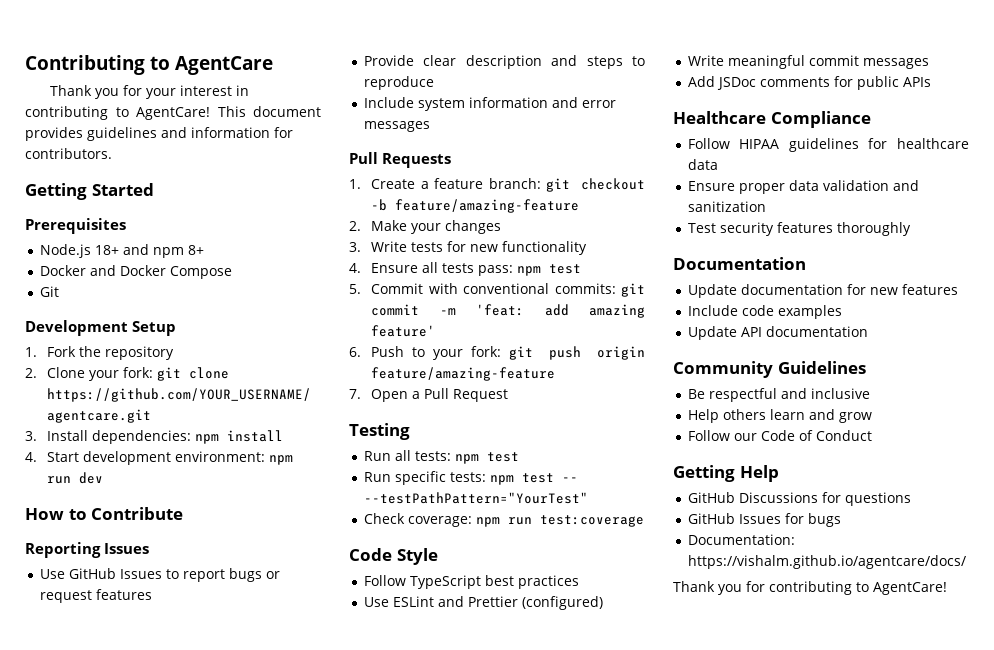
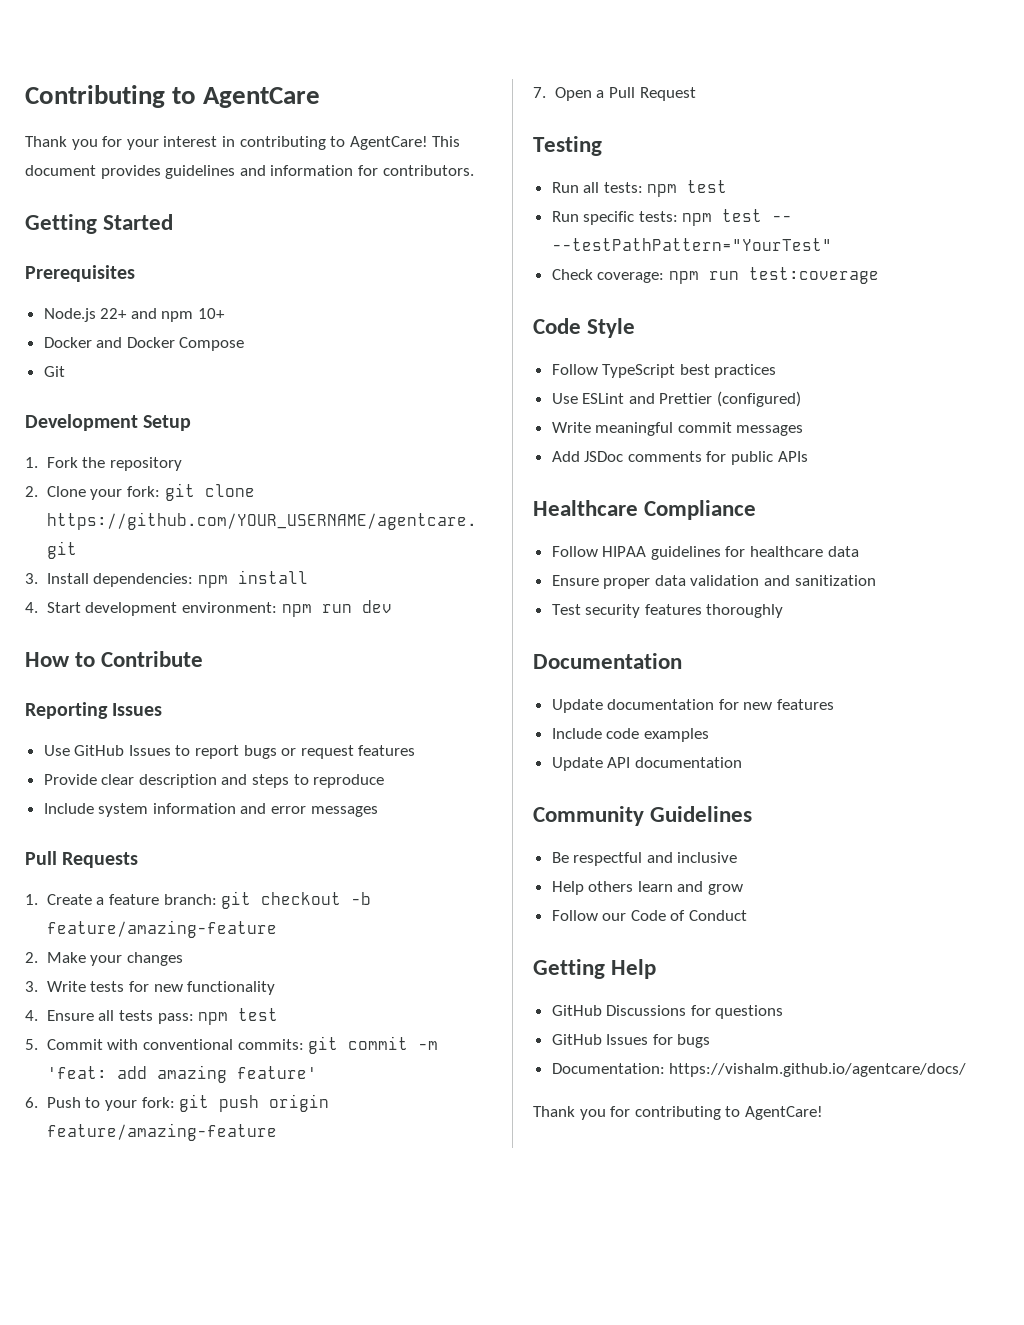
[94,245,119,255] 18+ -> [100,308,128,319] 22+
[187,245,204,255] 8+ -> [198,308,226,319] 10+

